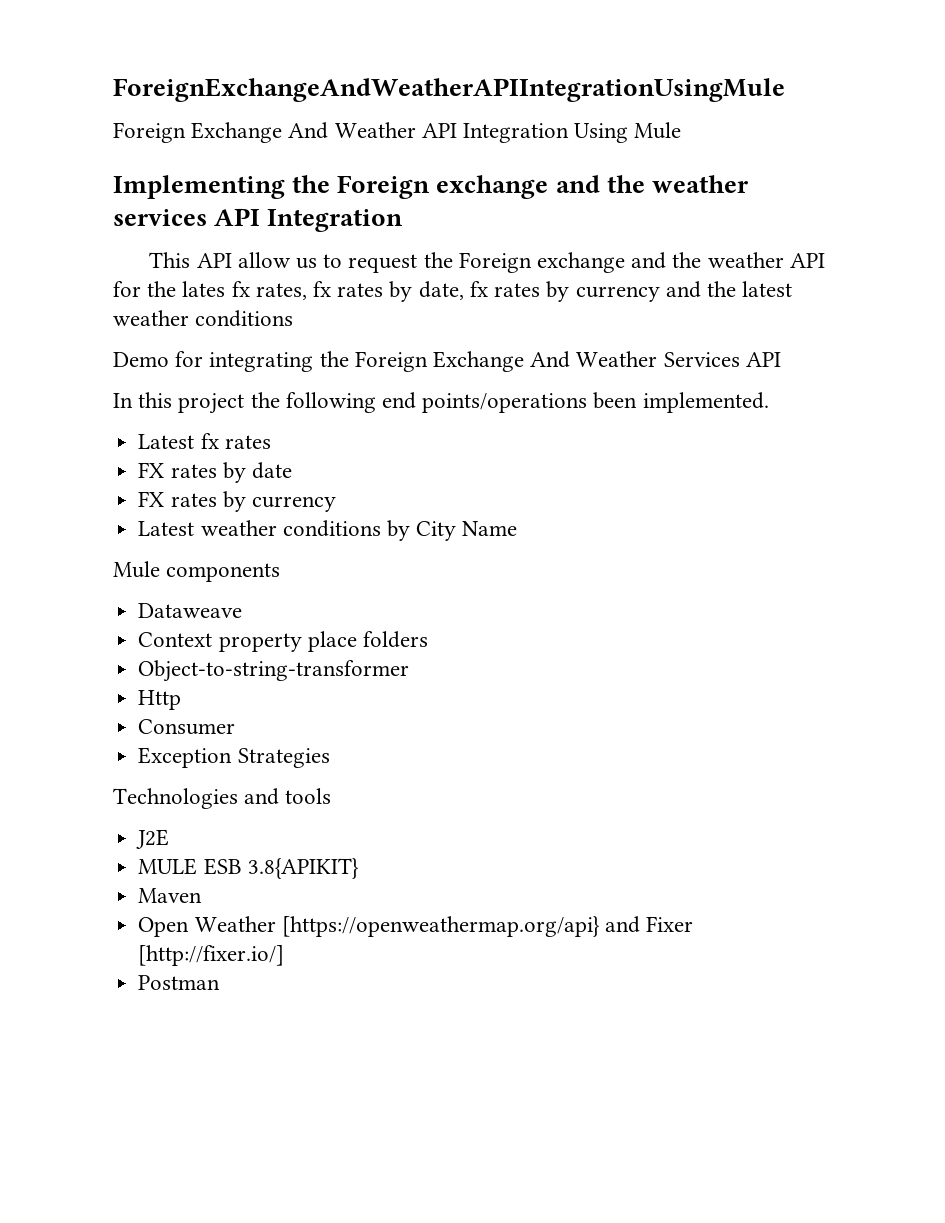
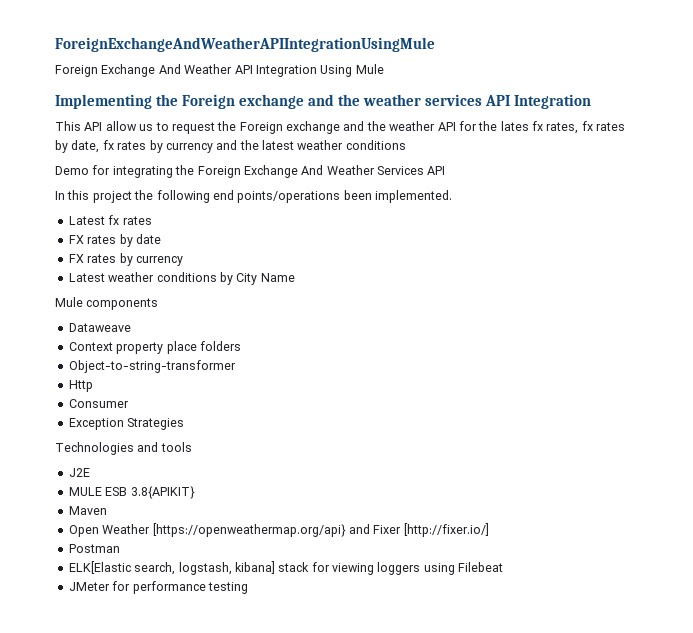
(221, 982) none -> [68,561,504,575] [68,581,248,594] // ELK[Elastic search, logstash, kibana] stack for viewing loggers using Filebeat // JMeter for performance testing

